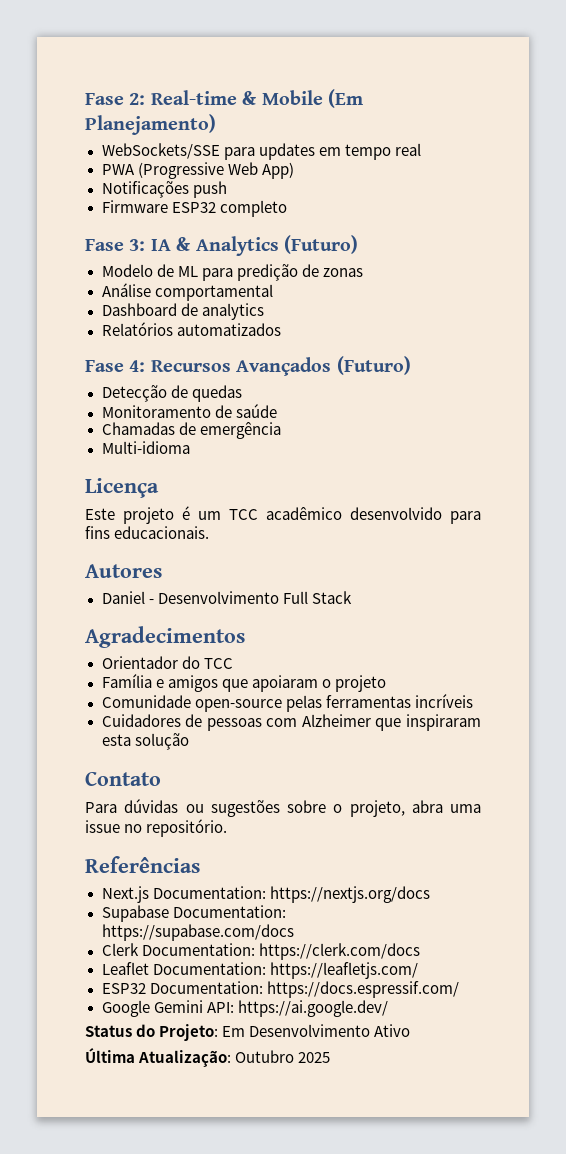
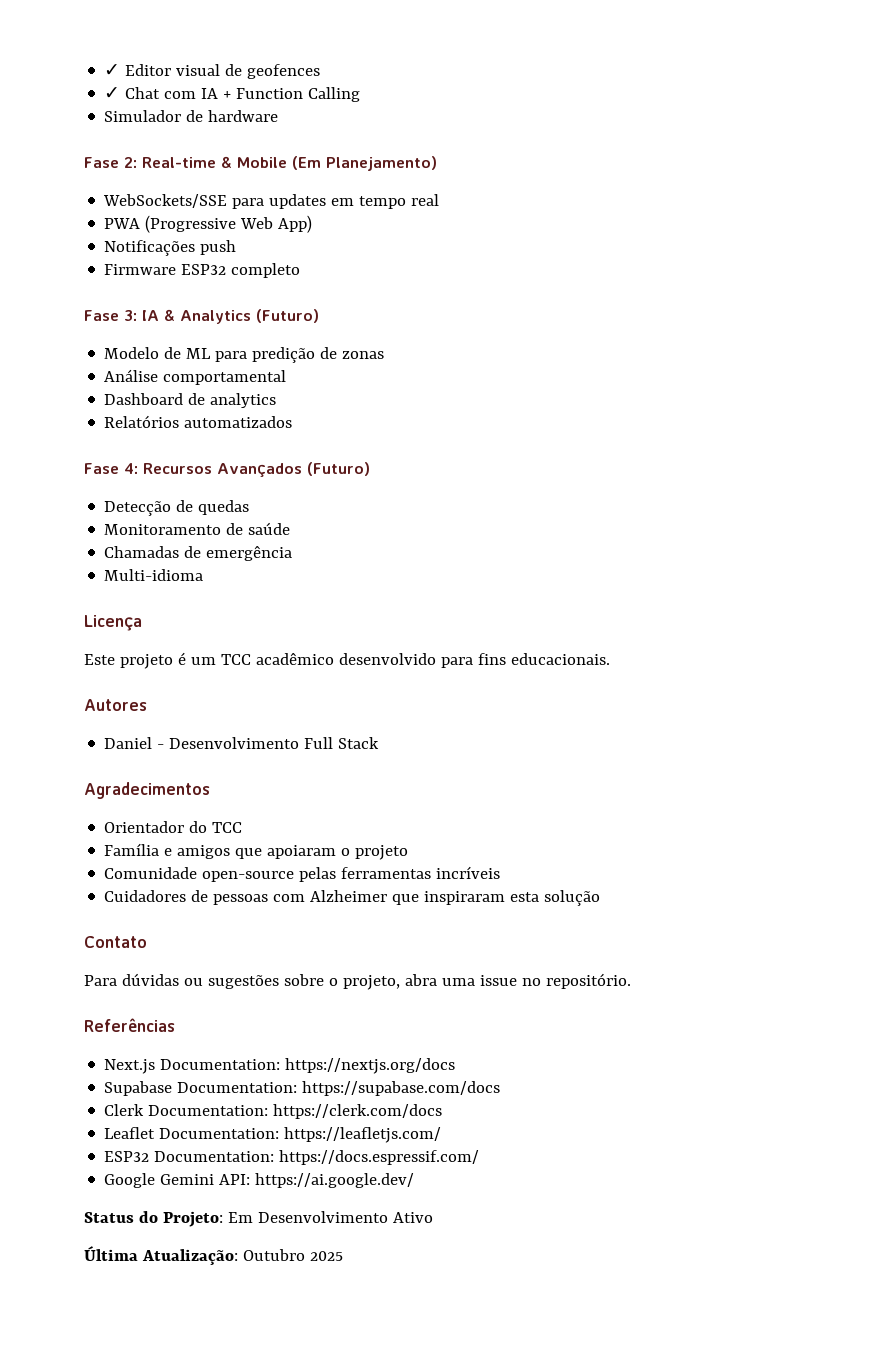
(85, 99) none -> [104,64,321,79] [104,87,361,102] [104,110,279,122] ✓ Editor visual de geofences // ✓ Chat com IA + Function Calling // Simulador de hardware //

